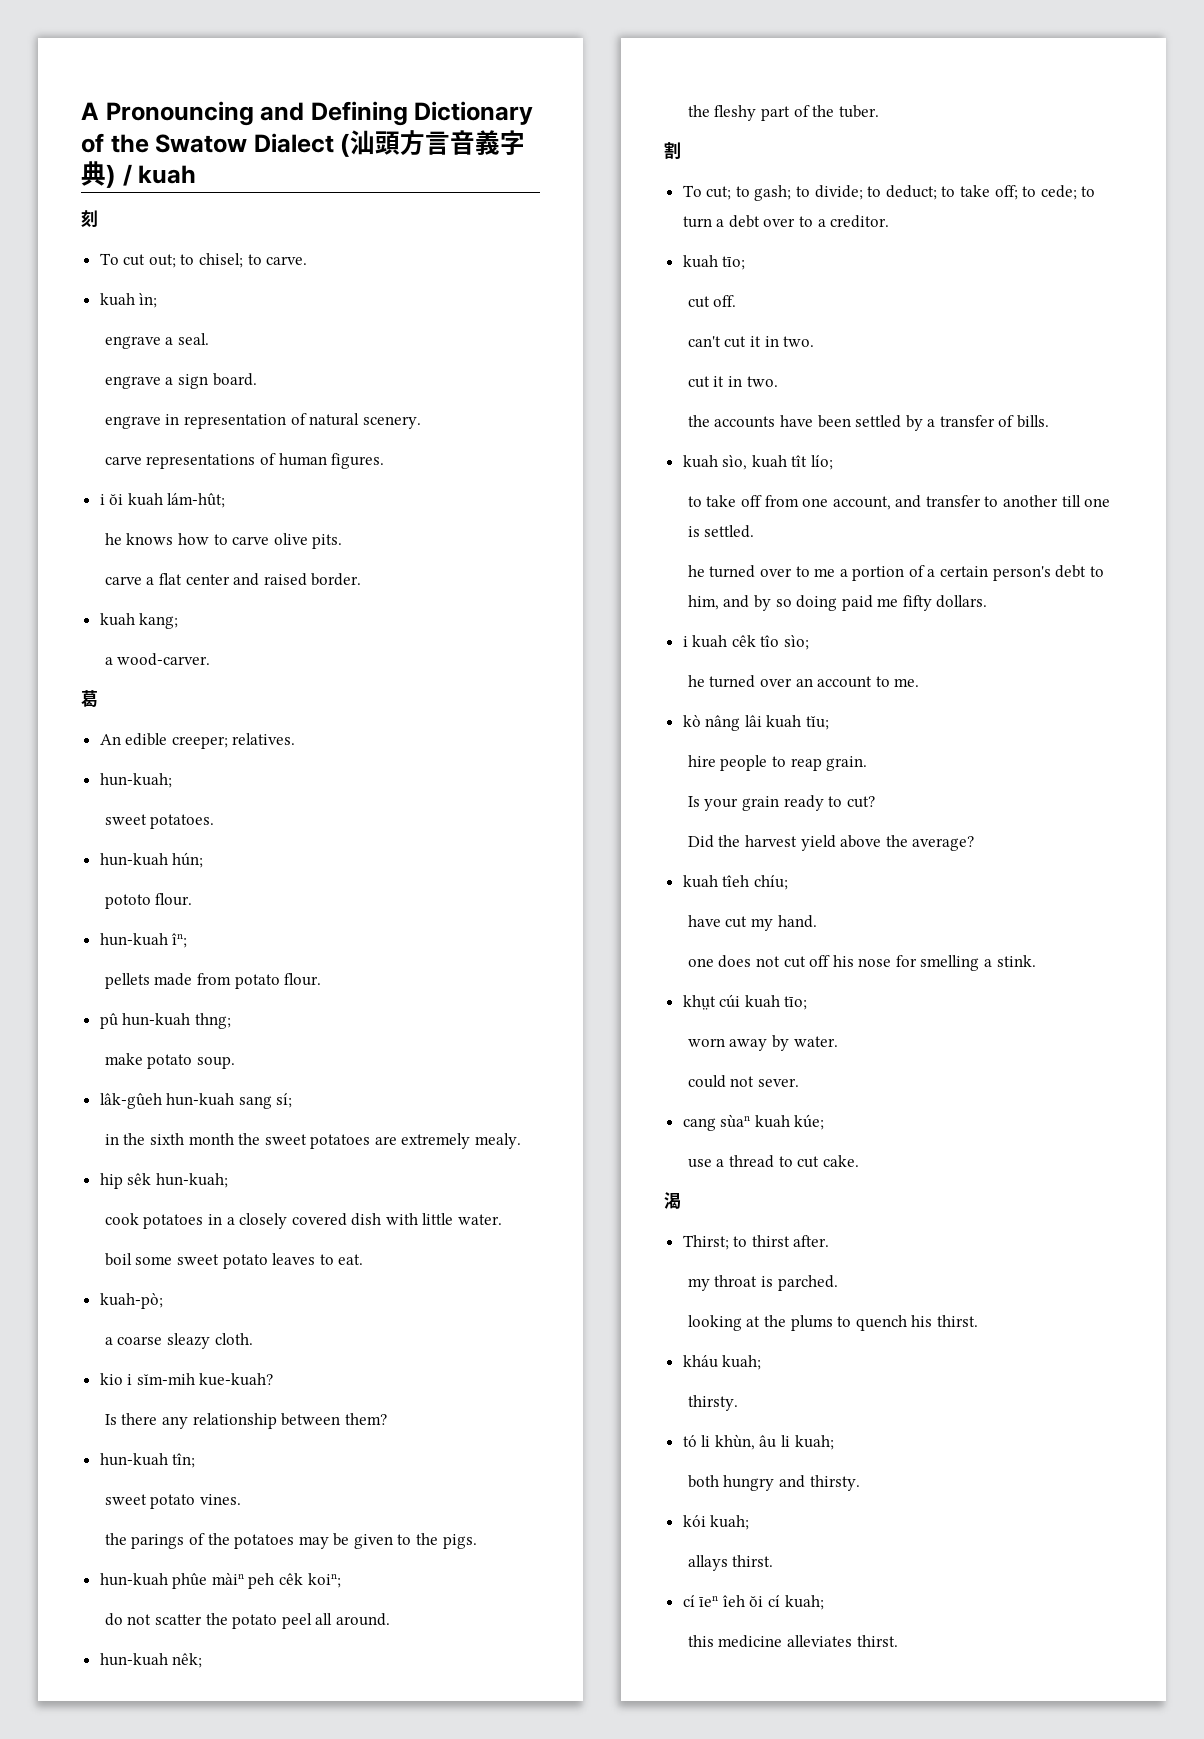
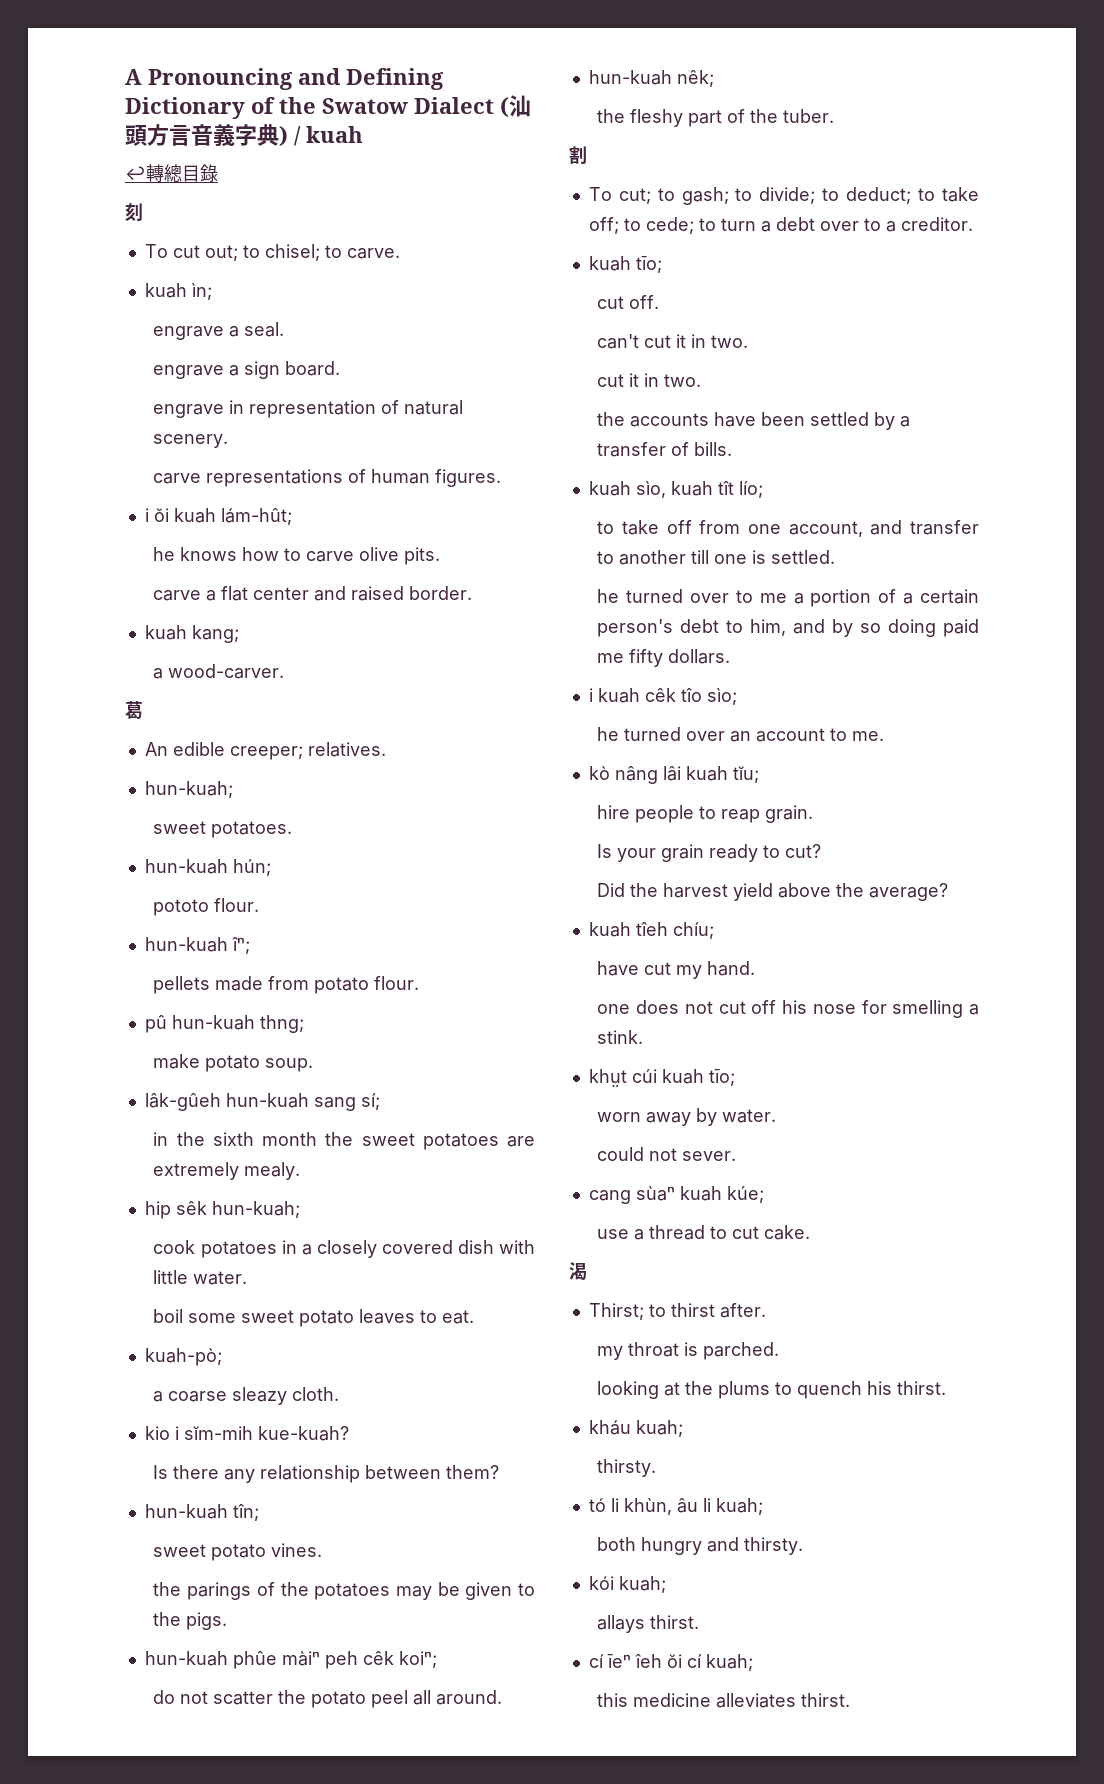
(197, 174) none -> [125,164,218,182] // ↩轉總目錄

